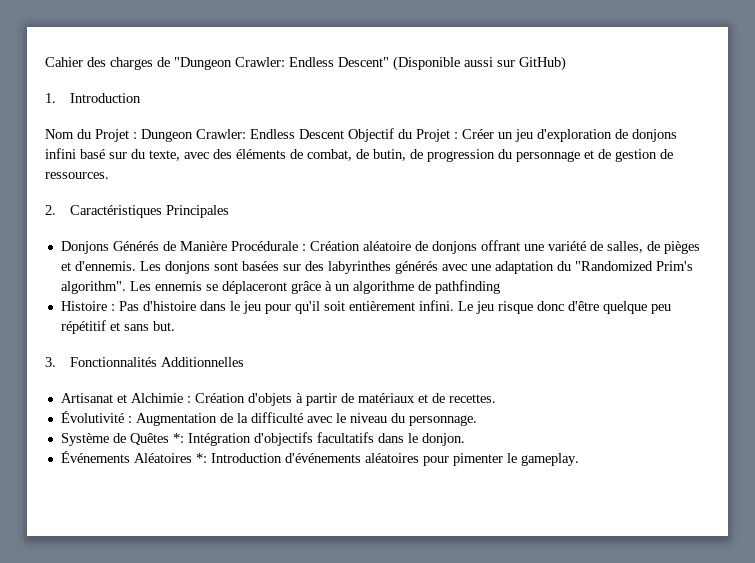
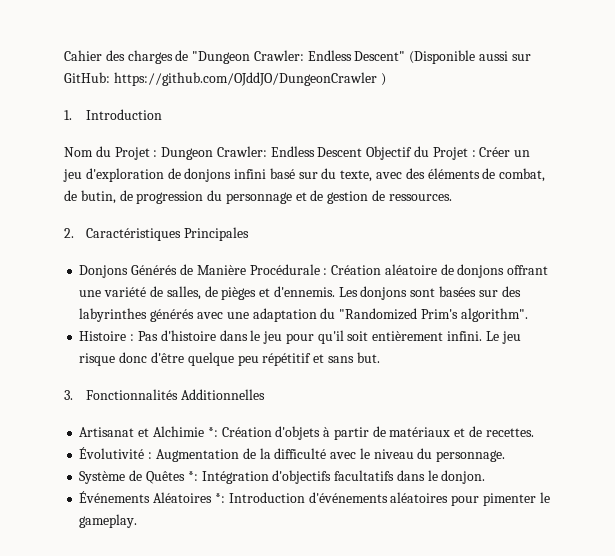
[519,56,566,71] GitHub) -> [64,72,386,86] GitHub: https://github.com/OJddJO/DungeonCrawler )
[129,280,500,294] Les ennemis se déplaceront grâce à un algorithme de pathfinding -> (528, 315) none
[186,396,191,403] : -> [207,427,218,437] *:

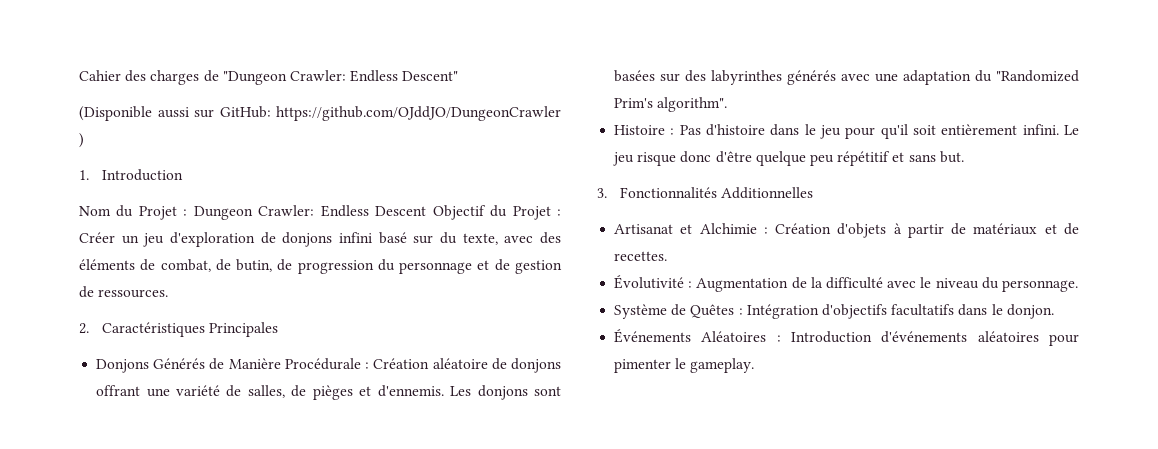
(406, 56) none -> (459, 76) //
[207,427,218,437] *: -> [763,227,768,234] :
[187,471,198,481] *: -> [738,308,743,315] :
[214,493,225,503] *: -> [776,335,781,342] :

